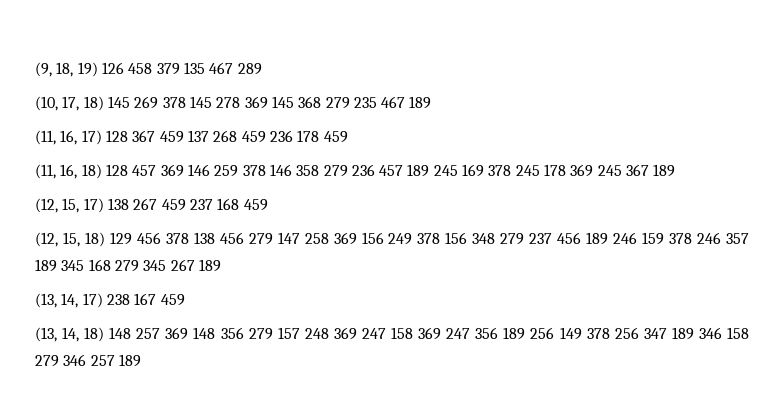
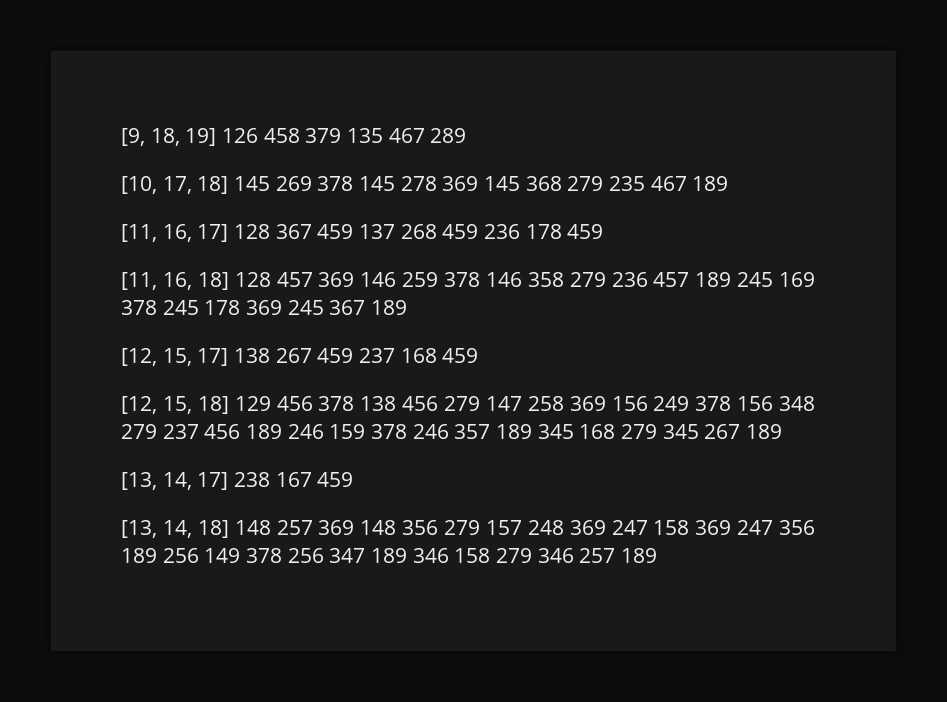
[35,62,98,77] (9, 18, 19) -> [121,128,217,146] [9, 18, 19]
[35,96,104,111] (10, 17, 18) -> [121,176,229,194] [10, 17, 18]
[35,130,102,145] (11, 16, 17) -> [121,224,229,242] [11, 16, 17]
[35,164,102,179] (11, 16, 18) -> [121,272,229,290] [11, 16, 18]
[35,198,104,213] (12, 15, 17) -> [121,348,229,366] [12, 15, 17]
[35,232,105,247] (12, 15, 18) -> [121,396,229,414] [12, 15, 18]
[35,293,103,308] (13, 14, 17) -> [121,472,229,490] [13, 14, 17]
[35,327,105,342] (13, 14, 18) -> [121,520,229,538] [13, 14, 18]

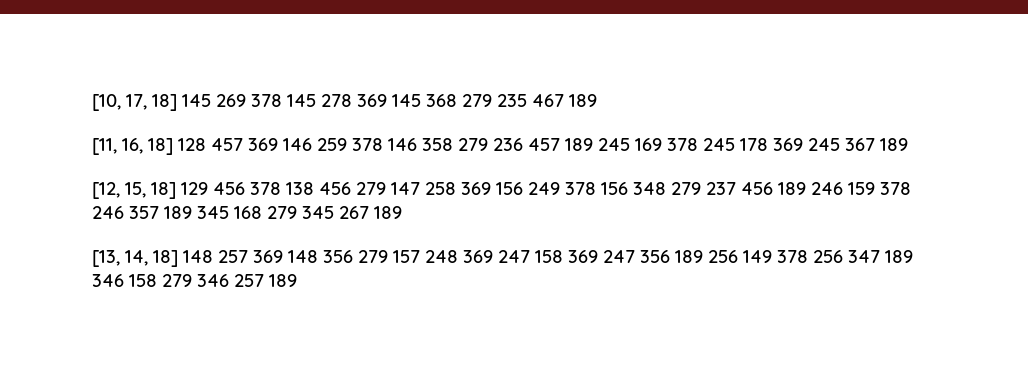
[121,128,467,146] [9, 18, 19] 126 458 379 135 467 289 // -> (92, 102) none
[121,224,604,242] // [11, 16, 17] 128 367 459 137 268 459 236 178 459 -> (597, 100) none
[121,348,479,366] // [12, 15, 17] 138 267 459 237 168 459 -> (908, 144) none
[121,472,354,490] // [13, 14, 17] 238 167 459 -> (402, 212) none

